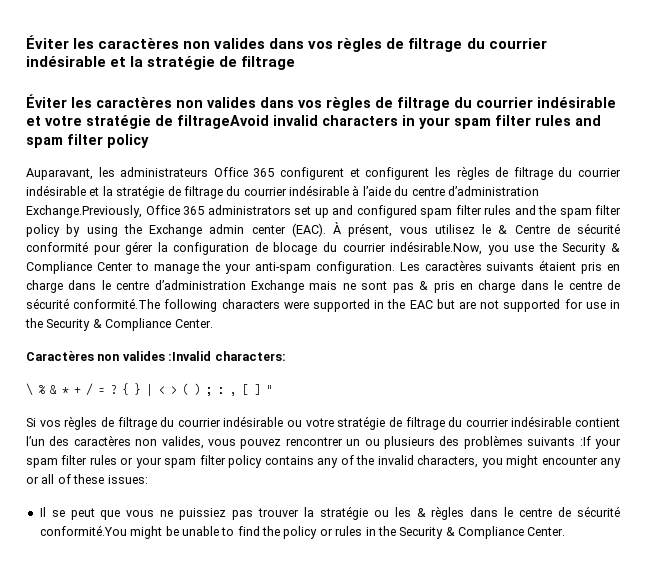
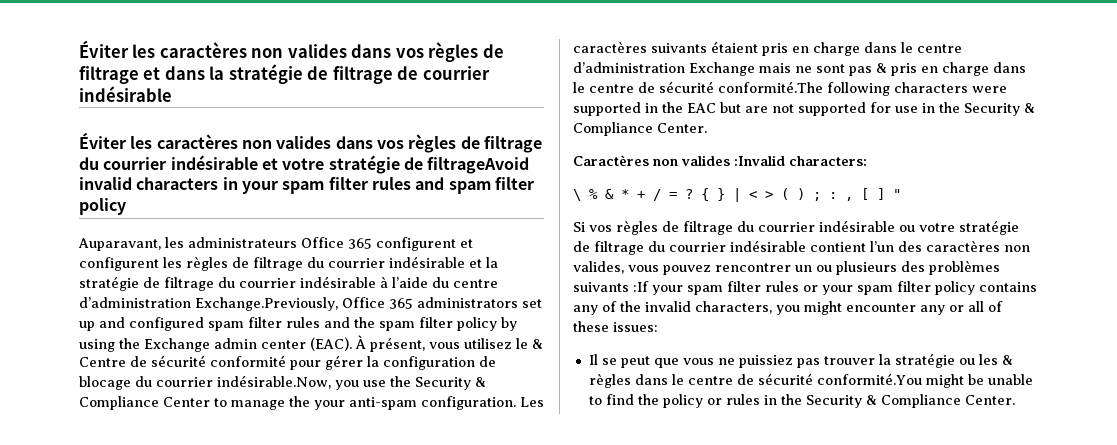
[466,38,547,49] [26,56,296,70] du courrier indésirable et la stratégie de filtrage -> [143,64,490,84] [79,86,172,102] et dans la stratégie de filtrage de courrier indésirable

